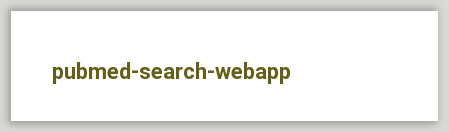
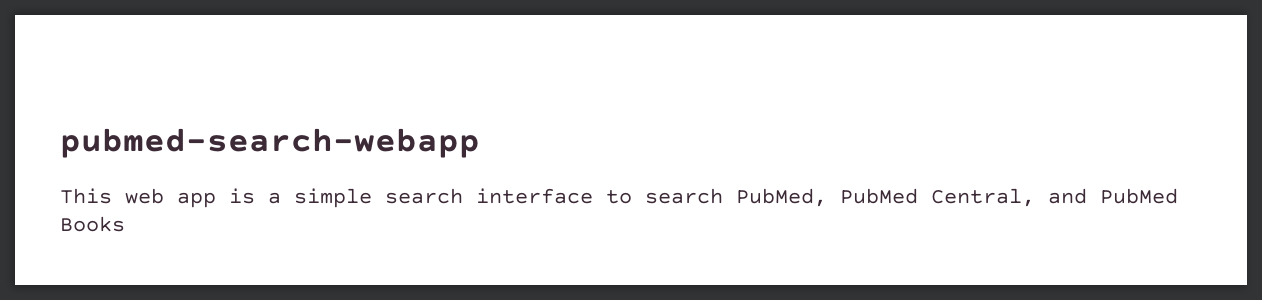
(291, 73) none -> [60,188,1178,208] [60,216,125,232] // This web app is a simple search interface to search PubMed, PubMed Central, and PubMed Books

